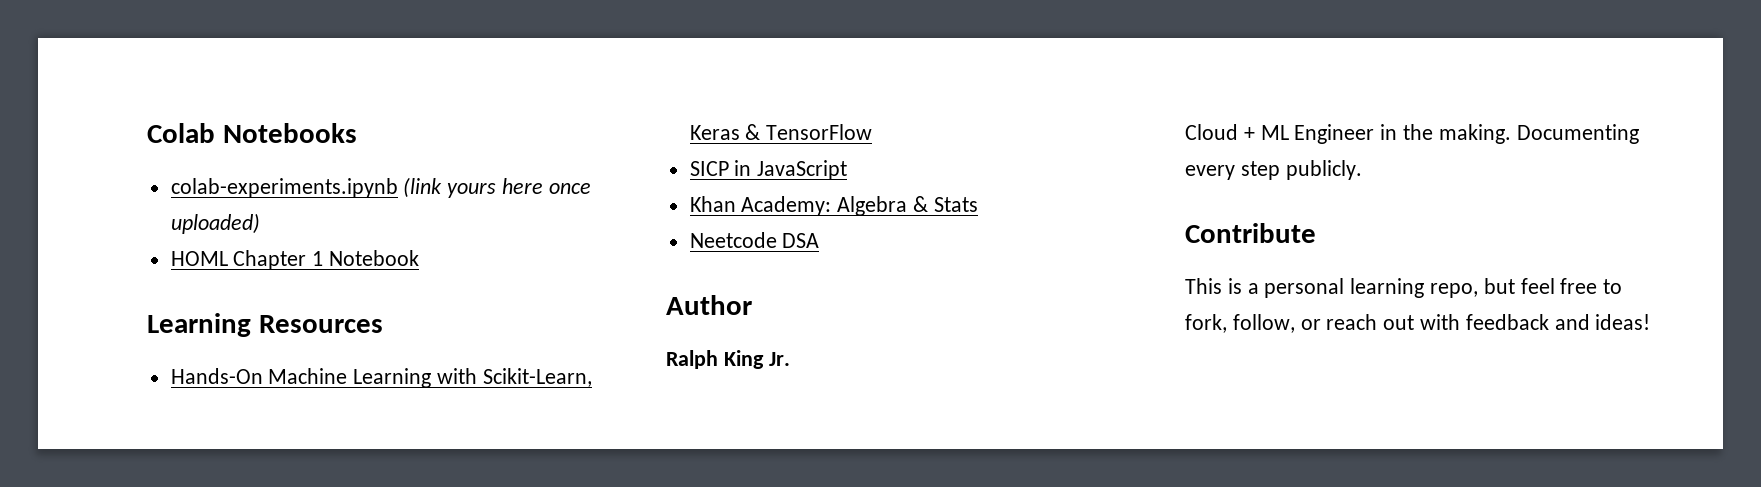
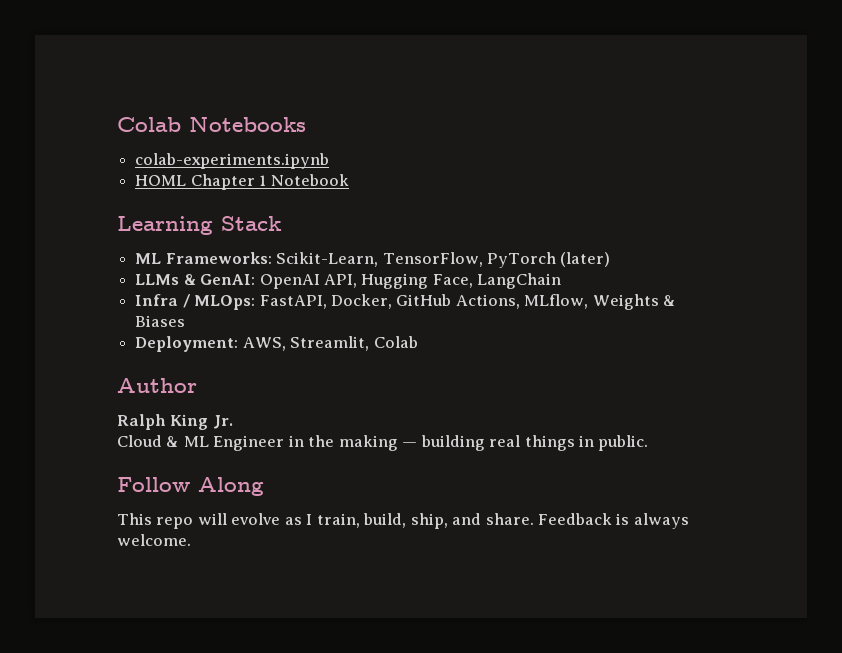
[403,177,591,198] [170,213,260,234] (link yours here once uploaded) -> (330, 161) none
[258,315,383,333] [170,368,592,388] [689,124,873,140] [689,160,848,180] [689,196,978,216] [689,232,820,248] Resources // Hands-On Machine Learning with Scikit-Learn, Keras & TensorFlow // SICP in JavaScript // Khan Academy: Algebra & Stats // Neetcode DSA -> [221,216,282,231] [135,252,611,268] [135,273,562,289] [135,294,677,310] [135,315,186,327] [135,336,418,352] Stack // ML Frameworks: Scikit-Learn, TensorFlow, PyTorch (later) // LLMs & GenAI: OpenAI API, Hugging Face, LangChain // Infra / MLOps: FastAPI, Docker, GitHub Actions, MLflow, Weights & Biases // Deployment: AWS, Streamlit, Colab
[1243,127,1255,140] + -> [166,436,180,447] &
[1438,124,1639,144] [1185,160,1362,180] [1185,223,1316,243] [1185,278,1623,298] [1185,314,1651,333] making. Documenting every step publicly. // Contribute // This is a personal learning repo, but feel free to fork, follow, or reach out with feedback and ideas! -> [338,435,649,451] [117,477,264,496] [117,513,689,529] [117,534,191,546] making — building real things in public. // Follow Along // This repo will evolve as I train, build, ship, and share. Feedback is always welcome.

